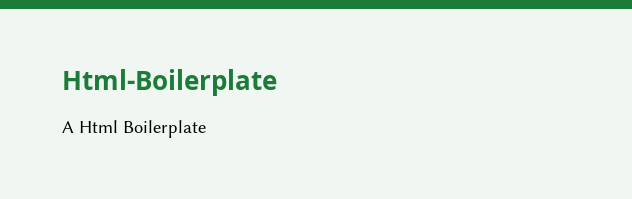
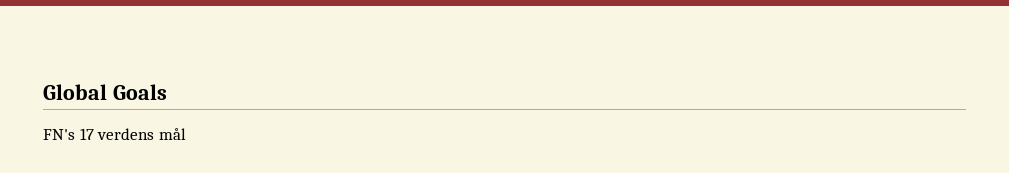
[62,69,277,96] [62,120,206,138] Html-Boilerplate // A Html Boilerplate -> [43,84,167,100] [43,128,186,140] Global Goals // FN's 17 verdens mål

